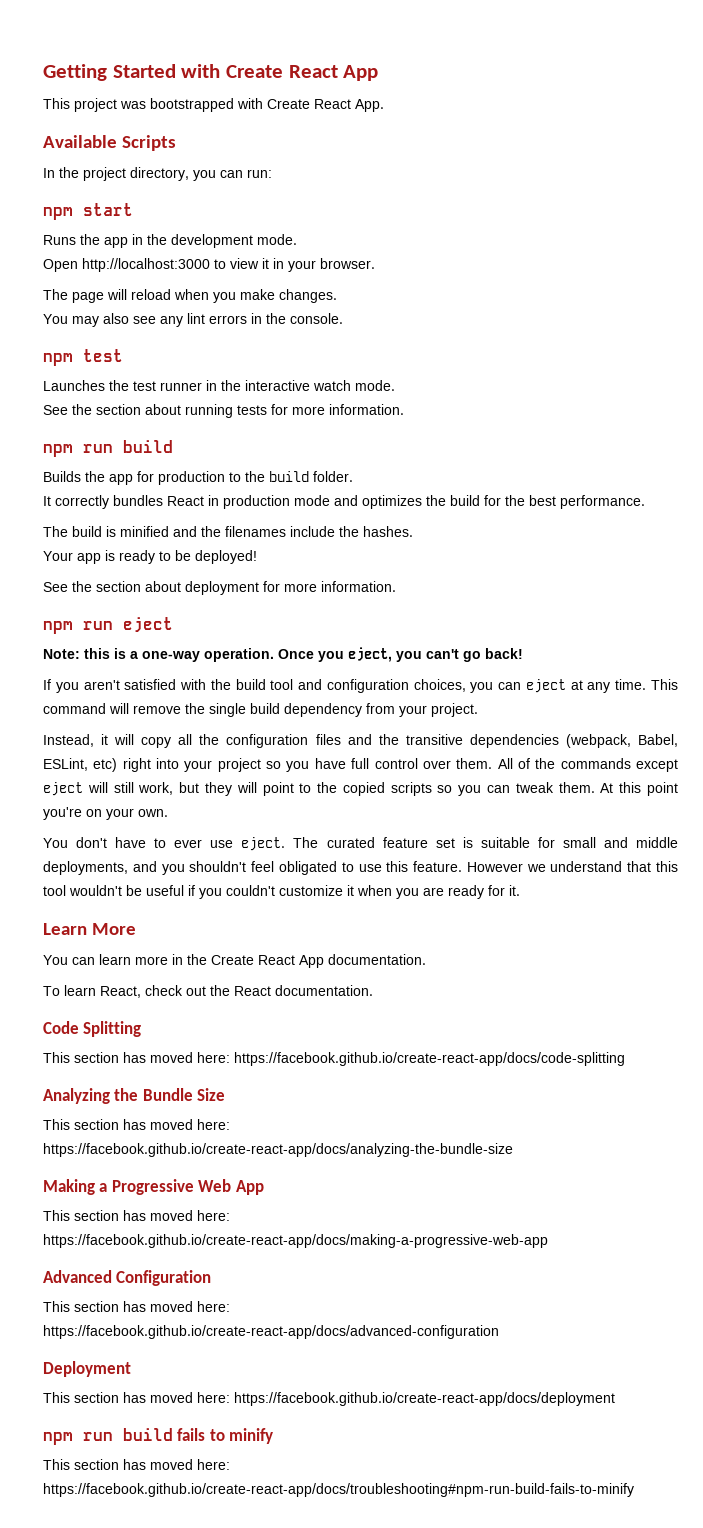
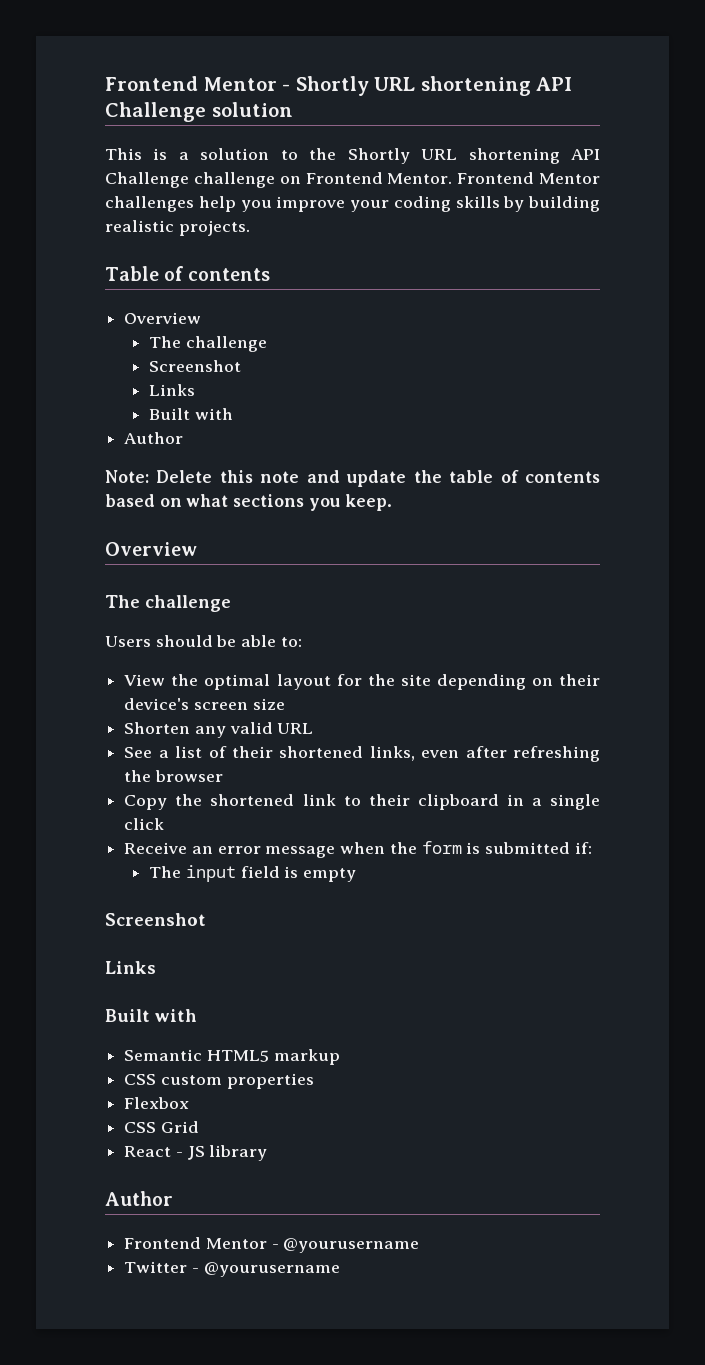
[43,64,379,81] [43,98,384,112] [43,135,176,151] [43,167,272,181] [43,203,133,220] [43,234,297,248] [43,258,375,272] [43,289,337,303] [43,313,343,327] [43,349,123,366] [43,380,395,391] [43,404,404,418] [43,440,173,457] [43,471,353,485] [43,495,645,509] [43,526,413,537] [43,550,257,564] [43,581,396,595] [43,617,173,634] [43,647,523,662] [43,679,678,693] [43,703,478,717] [43,734,679,748] [43,758,679,772] [43,782,678,796] [43,807,168,820] [43,837,678,851] [43,861,678,875] [43,885,520,899] [43,923,136,935] [43,954,426,968] [43,985,373,998] [43,1021,142,1037] [43,1052,625,1066] [43,1088,226,1104] [43,1119,230,1130] [43,1143,513,1157] [43,1179,264,1195] [43,1210,230,1221] [43,1234,548,1248] [43,1270,212,1286] [43,1301,230,1312] [43,1325,499,1339] [43,1361,131,1377] [43,1392,615,1406] [43,1428,274,1445] [43,1459,230,1470] [43,1483,634,1497] Getting Started with Create React App // This project was bootstrapped with Create React App. // Available Scripts // In the project directory, you can run: // npm start // Runs the app in the development mode. // Open http://localhost:3000 to view it in your browser. // The page will reload when you make changes. // You may also see any lint errors in the console. // npm test // Launches the test runner in the interactive watch mode. // See the section about running tests for more information. // npm run build // Builds the app for production to the build folder. // It correctly bundles React in production mode and optimizes the build for the best performance. // The build is minified and the filenames include the hashes. // Your app is ready to be deployed! // See the section about deployment for more information. // npm run eject // Note: this is a one-way operation. Once you eject, you can't go back! // If you aren't satisfied with the build tool and configuration choices, you can eject at any time. This command will remove the single build dependency from your project. // Instead, it will copy all the configuration files and the transitive dependencies (webpack, Babel, ESLint, etc) right into your project so you have full control over them. All of the commands except eject will still work, but they will point to the copied scripts so you can tweak them. At this point you're on your own. // You don't have to ever use eject. The curated feature set is suitable for small and middle deployments, and you shouldn't feel obligated to use this feature. However we understand that this tool wouldn't be useful if you couldn't customize it when you are ready for it. // Learn More // You can learn more in the Create React App documentation. // To learn React, check out the React documentation. // Code Splitting // This section has moved here: https://facebook.github.io/create-react-app/docs/code-splitting // Analyzing the Bundle Size // This section has moved here: https://facebook.github.io/create-react-app/docs/analyzing-the-bundle-size // Making a Progressive Web App // This section has moved here: https://facebook.github.io/create-react-app/docs/making-a-progressive-web-app // Advanced Configuration // This section has moved here: https://facebook.github.io/create-react-app/docs/advanced-configuration // Deployment // This section has moved here: https://facebook.github.io/create-react-app/docs/deployment // npm run build fails to minify // This section has moved here: https://facebook.github.io/create-react-app/docs/troubleshooting#npm-run-build-fails-to-minify -> [105,76,573,96] [105,102,293,122] [105,148,600,164] [105,172,600,188] [105,196,600,212] [105,220,250,236] [105,266,270,281] [124,312,202,324] [149,336,267,352] [149,360,242,372] [149,384,196,396] [149,408,233,420] [124,432,184,444] [105,470,601,487] [105,494,392,511] [105,542,197,556] [105,595,231,612] [105,635,302,647] [124,674,600,690] [124,698,285,710] [124,722,314,738] [124,746,601,762] [124,770,223,782] [124,794,600,810] [124,818,165,830] [124,841,592,858] [149,865,356,882] [105,913,206,926] [105,961,156,974] [105,1009,197,1022] [124,1049,340,1065] [124,1073,314,1089] [124,1097,190,1109] [124,1121,199,1133] [124,1145,268,1161] [105,1191,173,1206] [124,1237,420,1253] [124,1261,340,1277] Frontend Mentor - Shortly URL shortening API Challenge solution // This is a solution to the Shortly URL shortening API Challenge challenge on Frontend Mentor. Frontend Mentor challenges help you improve your coding skills by building realistic projects. // Table of contents // Overview // The challenge // Screenshot // Links // Built with // Author // Note: Delete this note and update the table of contents based on what sections you keep. // Overview // The challenge // Users should be able to: // View the optimal layout for the site depending on their device's screen size // Shorten any valid URL // See a list of their shortened links, even after refreshing the browser // Copy the shortened link to their clipboard in a single click // Receive an error message when the form is submitted if: // The input field is empty // Screenshot // Links // Built with // Semantic HTML5 markup // CSS custom properties // Flexbox // CSS Grid // React - JS library // Author // Frontend Mentor - @yourusername // Twitter - @yourusername

